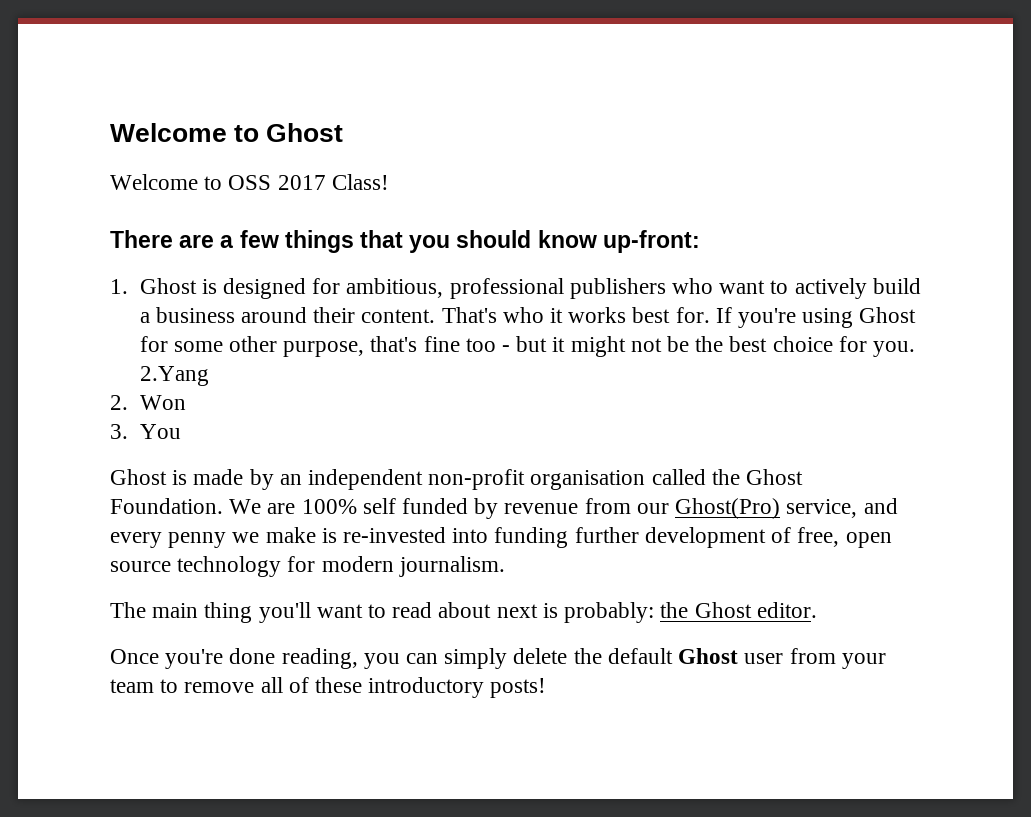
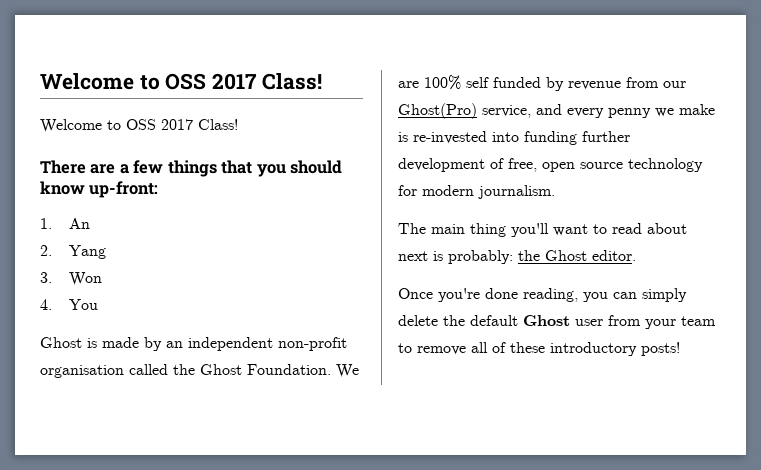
[110,123,344,142] Welcome to Ghost -> [40,73,322,90] Welcome to OSS 2017 Class!
[139,278,921,299] [139,307,917,328] [139,336,916,357] [139,366,209,386] [110,395,128,410] Ghost is designed for ambitious, professional publishers who want to actively build a business around their content. That's who it works best for. If you're using Ghost for some other purpose, that's fine too - but it might not be the best choice for you. 2.Yang // 2. -> [68,218,90,229] [40,245,106,259] [40,272,52,283] An // 2. Yang // 3.
[110,424,128,439] 3. -> [40,299,52,310] 4.

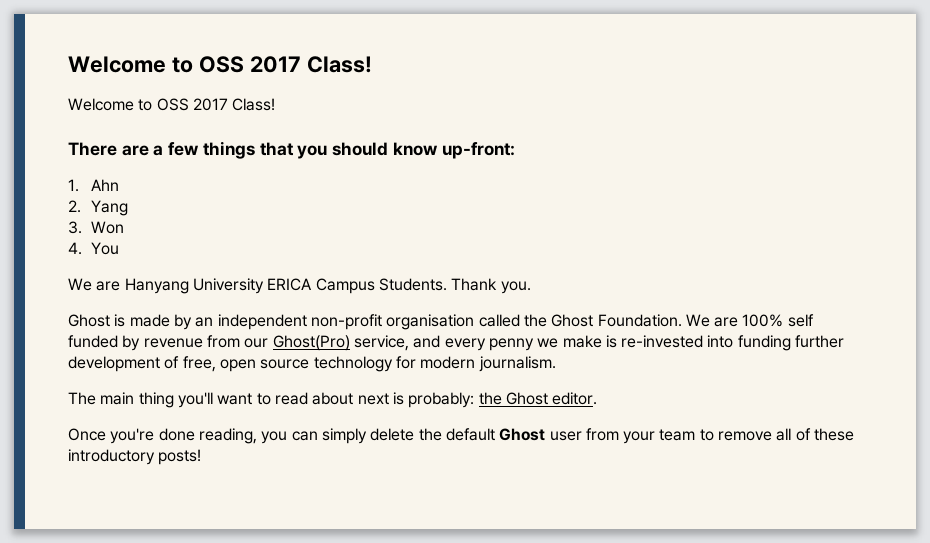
[68,218,90,229] An -> [90,179,119,191] Ahn
(98, 304) none -> [68,278,531,294] // We are Hanyang University ERICA Campus Students. Thank you.

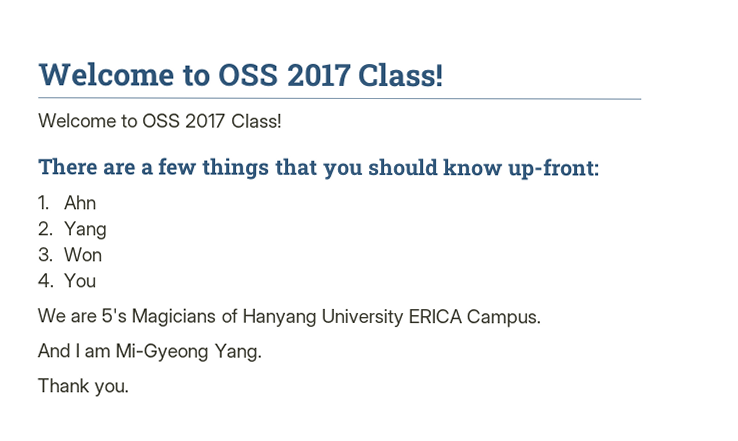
[124,278,531,294] [68,314,814,330] [68,335,845,351] [68,356,556,372] [68,392,598,408] [68,428,855,444] [68,449,202,465] Hanyang University ERICA Campus Students. Thank you. // Ghost is made by an independent non-profit organisation called the Ghost Foundation. We are 100% self funded by revenue from our Ghost(Pro) service, and every penny we make is re-invested into funding further development of free, open source technology for modern journalism. // The main thing you'll want to read about next is probably: the Ghost editor. // Once you're done reading, you can simply delete the default Ghost user from your team to remove all of these introductory posts! -> [101,308,542,328] [37,343,262,362] [37,378,130,397] 5's Magicians of Hanyang University ERICA Campus. // And I am Mi-Gyeong Yang. // Thank you.

